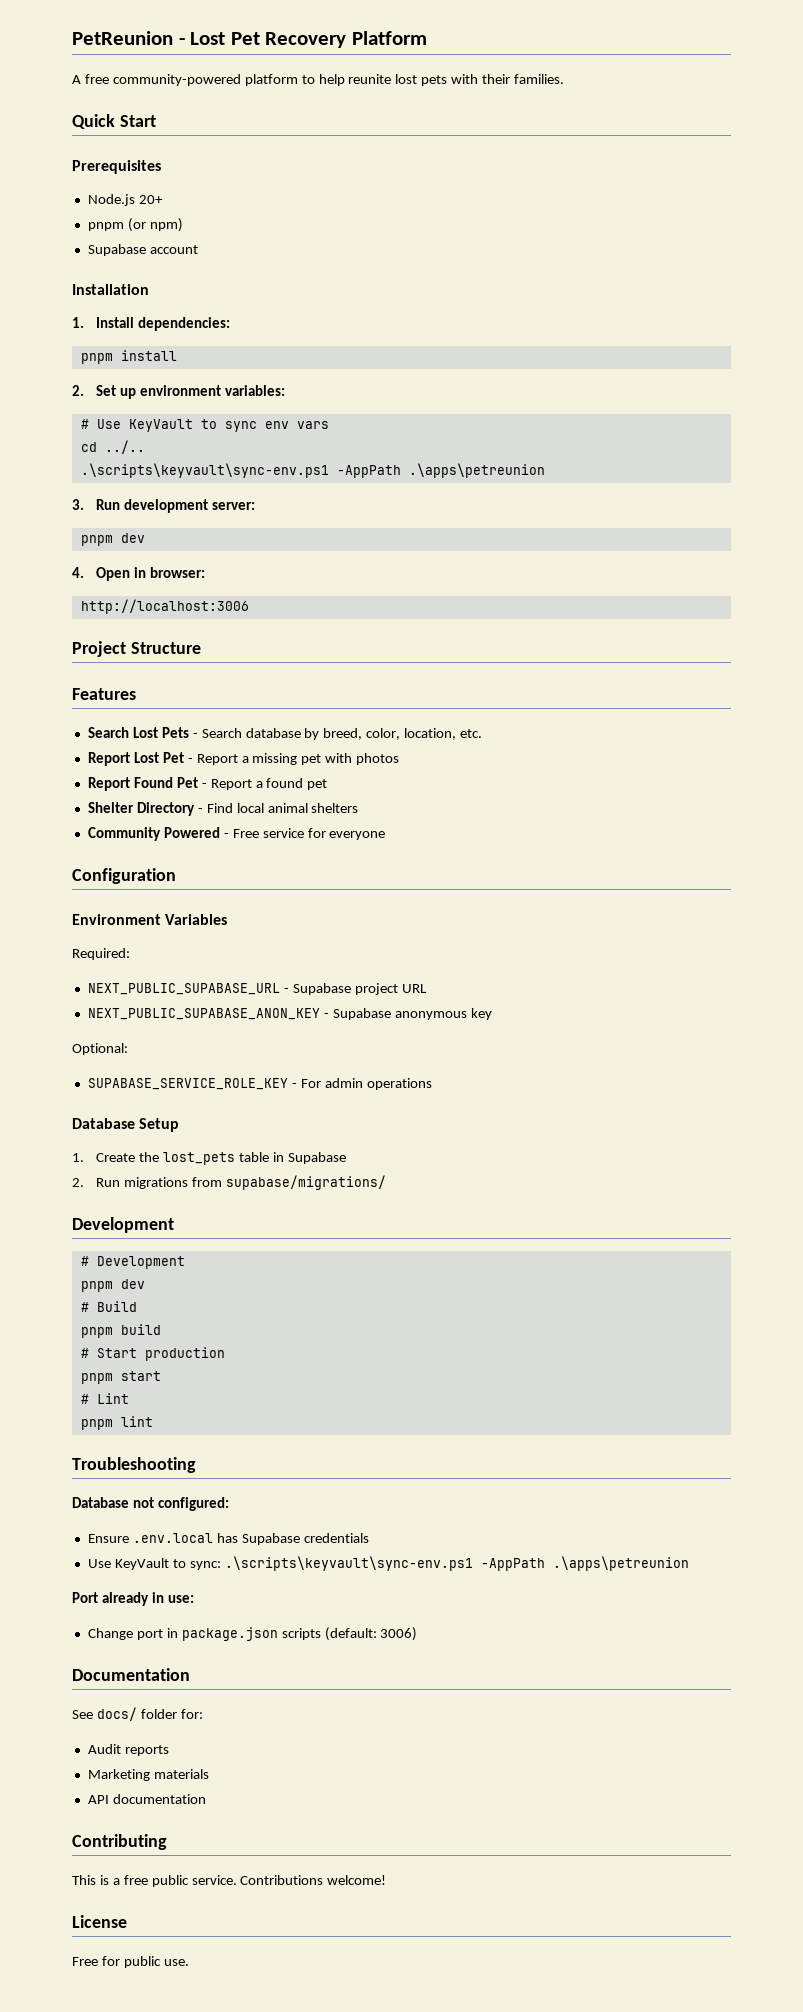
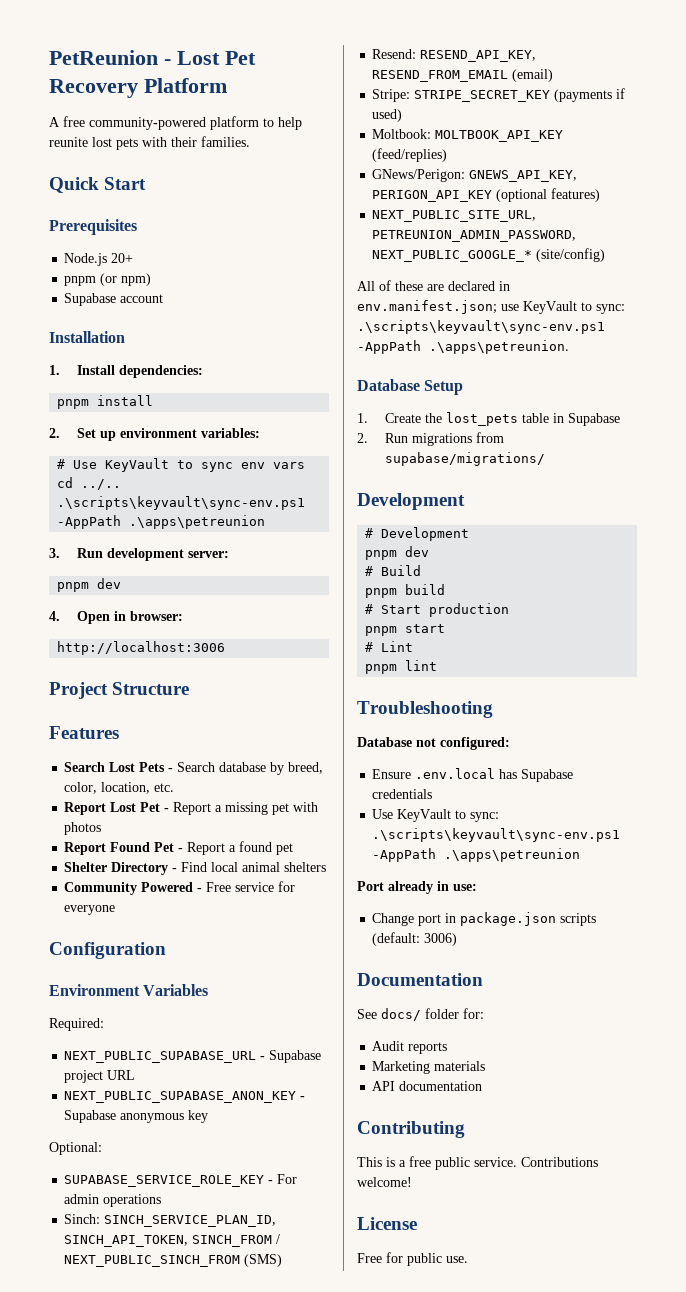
(432, 1084) none -> [64,1214,277,1227] [64,1234,281,1247] [64,1254,283,1267] [372,49,537,62] [372,69,554,82] [372,88,626,102] [372,109,403,122] [372,129,564,142] [372,148,448,162] [372,169,578,182] [372,188,601,202] [372,210,537,222] [372,230,577,242] [372,248,606,262] [357,280,510,291] [357,300,625,314] [357,320,605,334] [357,340,569,354] // Sinch: SINCH_SERVICE_PLAN_ID, SINCH_API_TOKEN, SINCH_FROM / NEXT_PUBLIC_SINCH_FROM (SMS) // Resend: RESEND_API_KEY, RESEND_FROM_EMAIL (email) // Stripe: STRIPE_SECRET_KEY (payments if used) // Moltbook: MOLTBOOK_API_KEY (feed/replies) // GNews/Perigon: GNEWS_API_KEY, PERIGON_API_KEY (optional features) // NEXT_PUBLIC_SITE_URL, PETREUNION_ADMIN_PASSWORD, NEXT_PUBLIC_GOOGLE_* (site/config) // All of these are declared in env.manifest.json; use KeyVault to sync: .\scripts\keyvault\sync-env.ps1 -AppPath .\apps\petreunion.

